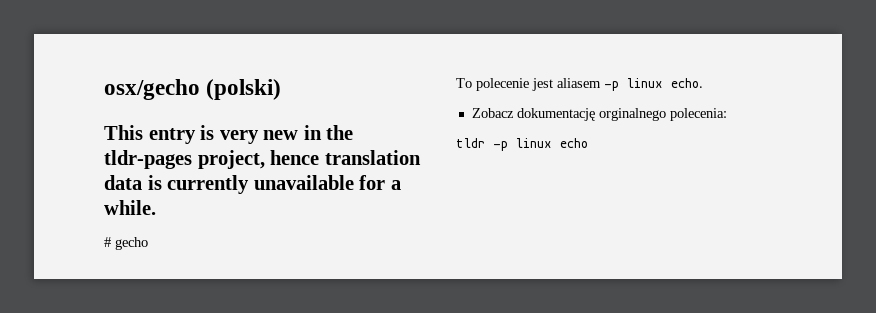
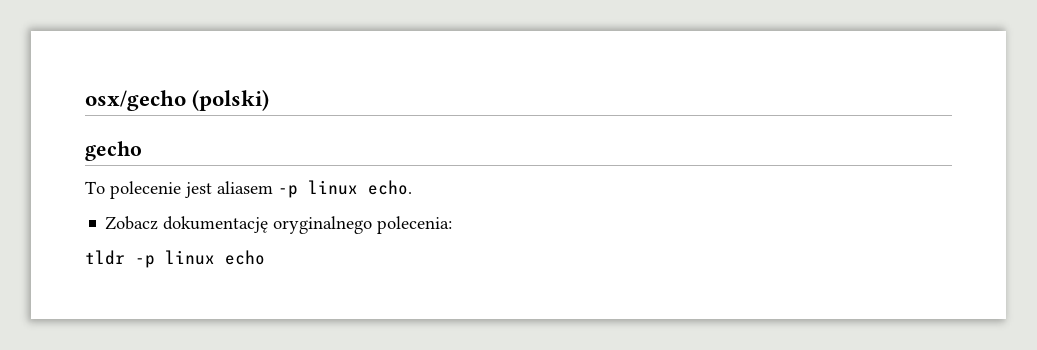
[104,125,354,144] [104,150,421,169] [104,175,401,194] [104,200,156,215] [104,237,111,247] This entry is very new in the tldr-pages project, hence translation data is currently unavailable for a while. // # -> (270, 100) none
[598,108,666,121] orginalnego -> [273,216,373,234] oryginalnego

